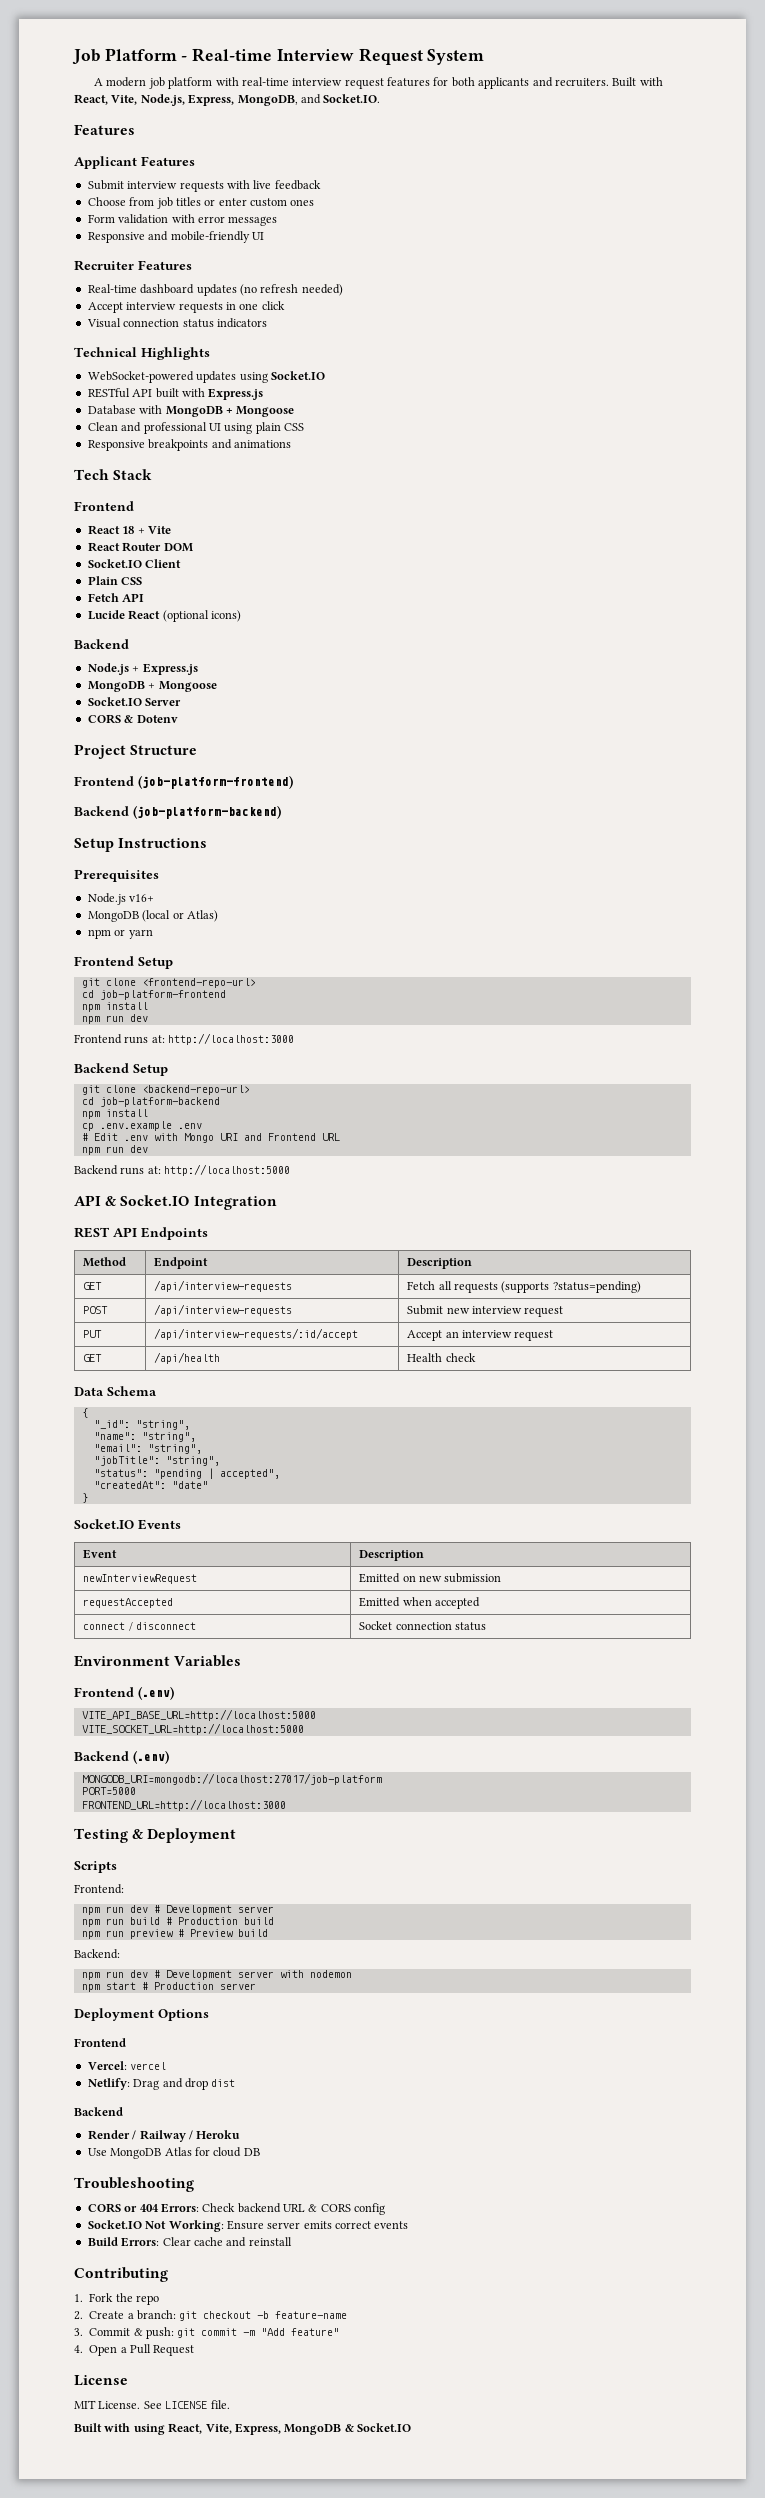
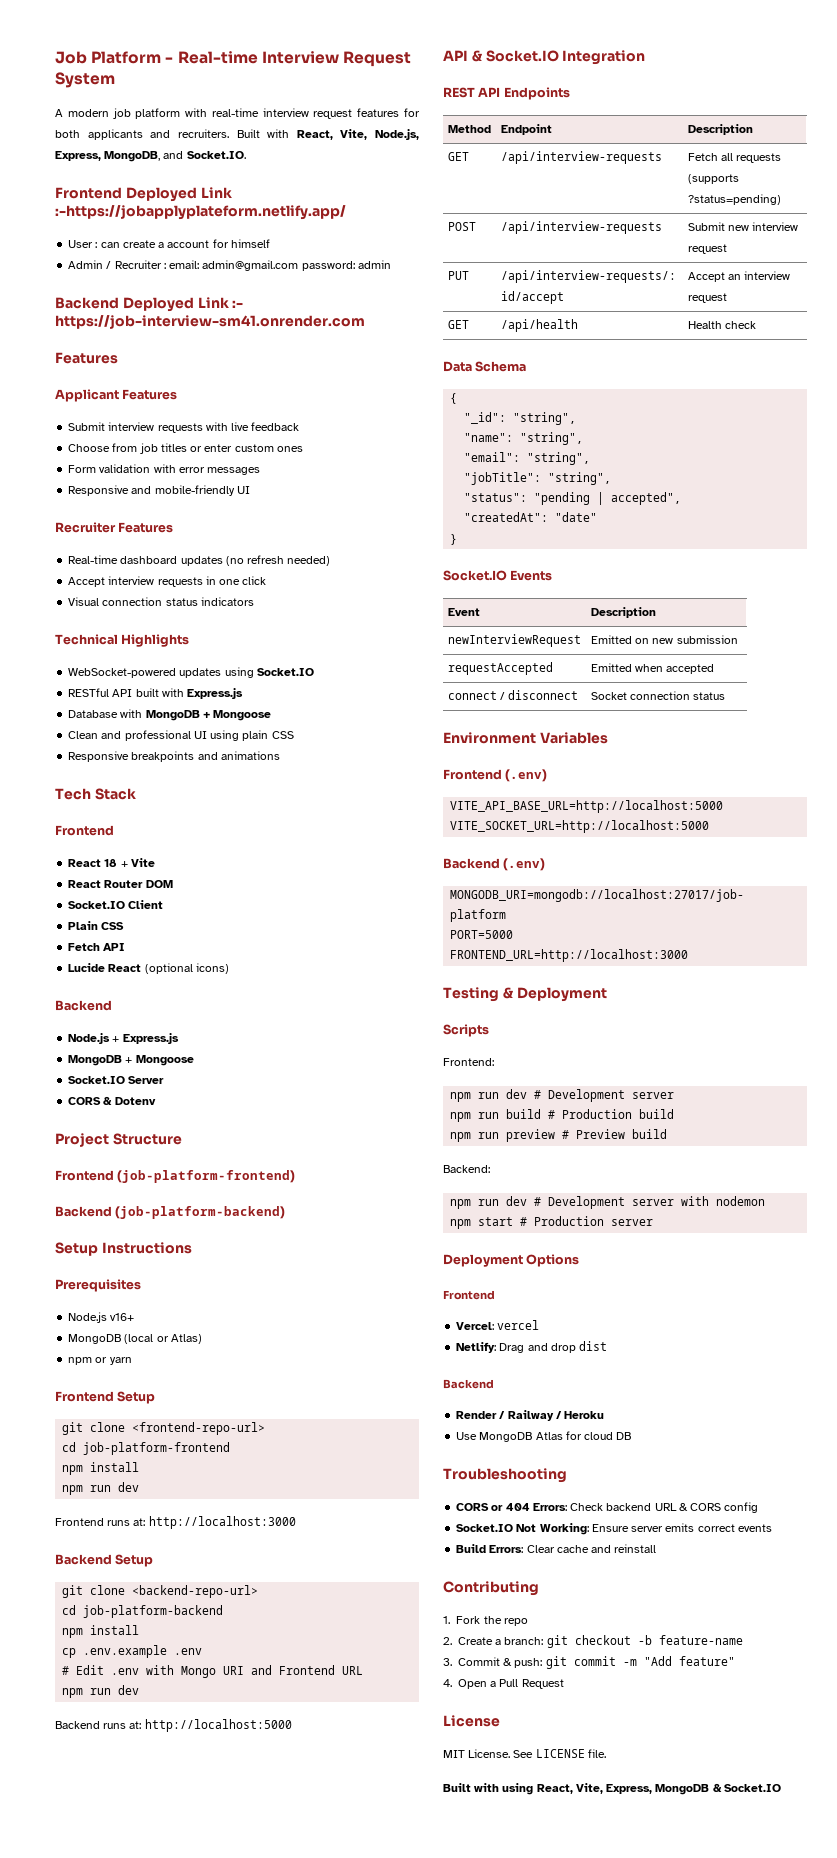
(381, 98) none -> [55,187,232,202] [55,205,346,220] [68,239,270,248] [68,260,391,271] [55,297,244,312] [55,315,365,329] // Frontend Deployed Link :-https://jobapplyplateform.netlify.app/ // User : can create a account for himself // Admin / Recruiter : email: admin@gmail.com password: admin // Backend Deployed Link :- https://job-interview-sm41.onrender.com

